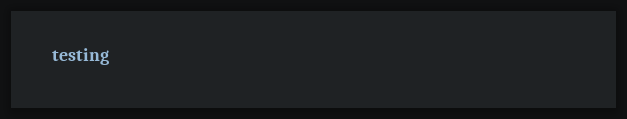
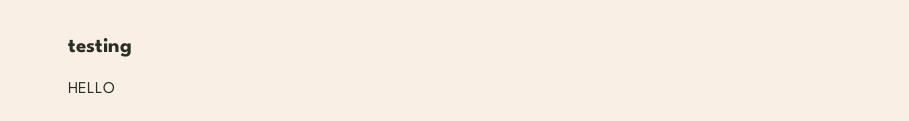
(109, 56) none -> [68,81,115,94] // HELLO

